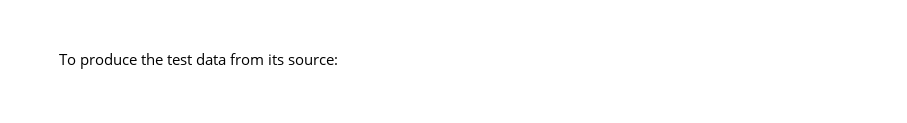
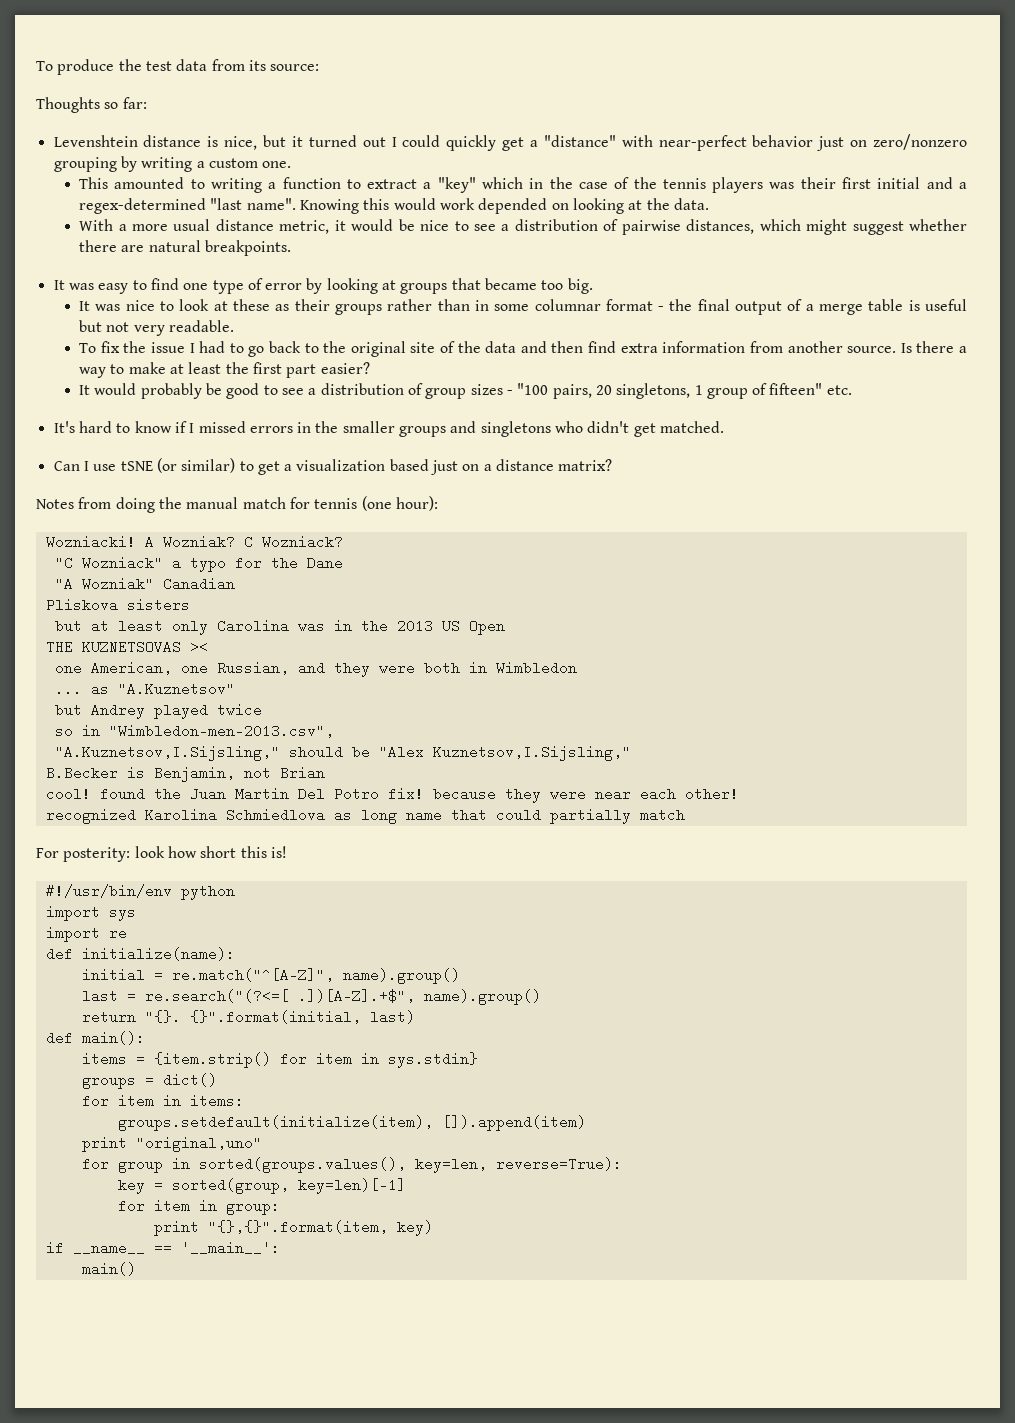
(339, 61) none -> [36,97,147,113] [53,134,968,151] [53,156,292,172] [79,177,967,193] [79,198,709,214] [79,219,968,235] [79,240,292,256] [53,278,593,294] [79,299,968,315] [79,320,235,336] [79,341,967,357] [79,362,370,378] [79,383,852,399] [53,421,725,437] [53,458,613,475] [36,496,438,513] [45,535,343,549] [54,556,343,572] [54,577,235,591] [45,598,190,612] [54,619,505,635] [45,640,208,654] [54,661,577,677] [54,682,235,696] [54,703,262,719] [54,724,334,738] [54,745,631,761] [45,766,325,782] [45,787,739,803] [45,808,685,824] [36,846,287,862] [45,884,235,900] [45,906,136,921] [45,926,127,942] [45,947,235,961] [81,968,460,984] [81,989,541,1005] [81,1010,415,1024] [45,1031,145,1045] [81,1052,478,1068] [81,1073,217,1089] [81,1094,244,1108] [117,1115,586,1131] [81,1136,262,1152] [81,1157,622,1173] [117,1178,406,1194] [117,1199,280,1215] [153,1220,433,1236] [45,1241,280,1255] [81,1262,136,1276] // Thoughts so far: // Levenshtein distance is nice, but it turned out I could quickly get a "distance" with near-perfect behavior just on zero/nonzero grouping by writing a custom one. // This amounted to writing a function to extract a "key" which in the case of the tennis players was their first initial and a regex-determined "last name". Knowing this would work depended on looking at the data. // With a more usual distance metric, it would be nice to see a distribution of pairwise distances, which might suggest whether there are natural breakpoints. // It was easy to find one type of error by looking at groups that became too big. // It was nice to look at these as their groups rather than in some columnar format - the final output of a merge table is useful but not very readable. // To fix the issue I had to go back to the original site of the data and then find extra information from another source. Is there a way to make at least the first part easier? // It would probably be good to see a distribution of group sizes - "100 pairs, 20 singletons, 1 group of fifteen" etc. // It's hard to know if I missed errors in the smaller groups and singletons who didn't get matched. // Can I use tSNE (or similar) to get a visualization based just on a distance matrix? // Notes from doing the manual match for tennis (one hour): // Wozniacki! A Wozniak? C Wozniack? // "C Wozniack" a typo for the Dane // "A Wozniak" Canadian // Pliskova sisters // but at least only Carolina was in the 2013 US Open // THE KUZNETSOVAS >< // one American, one Russian, and they were both in Wimbledon // ... as "A.Kuznetsov" // but Andrey played twice // so in "Wimbledon-men-2013.csv", // "A.Kuznetsov,I.Sijsling," should be "Alex Kuznetsov,I.Sijsling," // B.Becker is Benjamin, not Brian // cool! found the Juan Martin Del Potro fix! because they were near each other! // recognized Karolina Schmiedlova as long name that could partially match // For posterity: look how short this is! // #!/usr/bin/env python // import sys // import re // def initialize(name): // initial = re.match("^[A-Z]", name).group() // last = re.search("(?<=[ .])[A-Z].+$", name).group() // return "{}. {}".format(initial, last) // def main(): // items = {item.strip() for item in sys.stdin} // groups = dict() // for item in items: // groups.setdefault(initialize(item), []).append(item) // print "original,uno" // for group in sorted(groups.values(), key=len, reverse=True): // key = sorted(group, key=len)[-1] // for item in group: // print "{},{}".format(item, key) // if __name__ == '__main__': // main()

